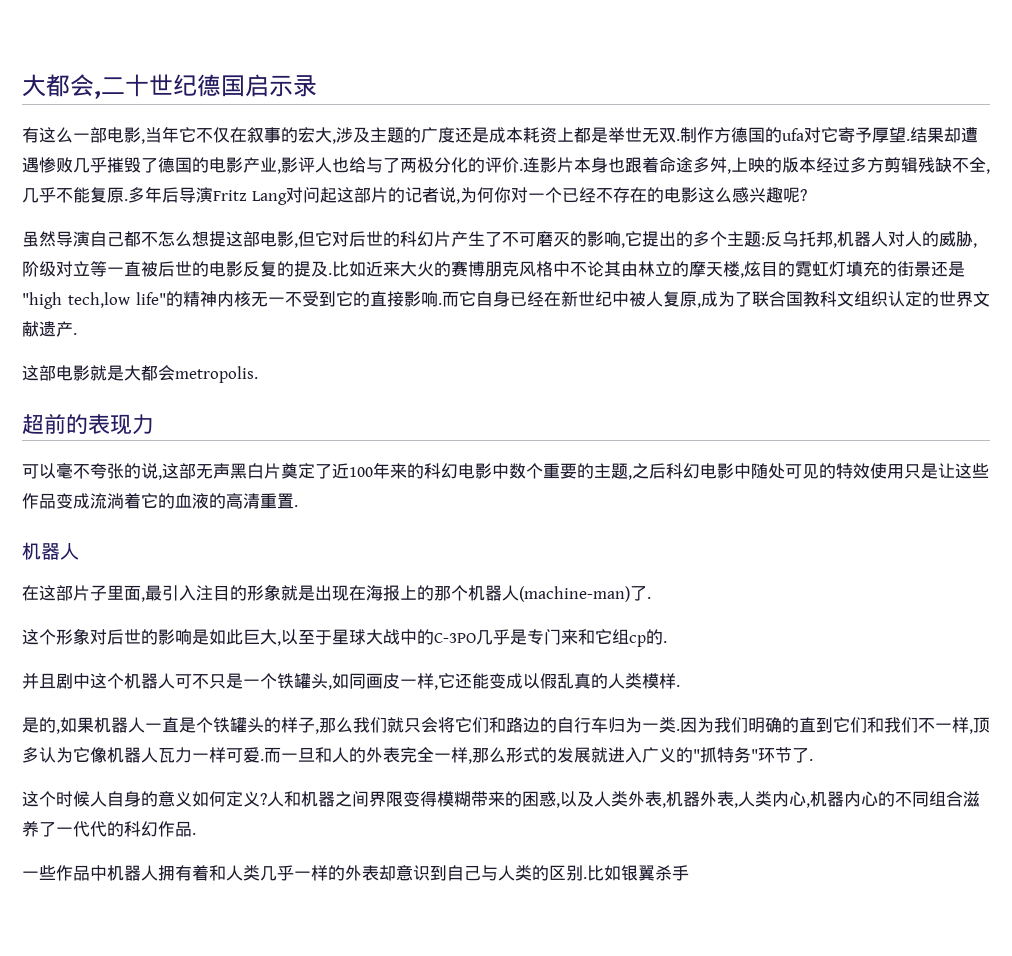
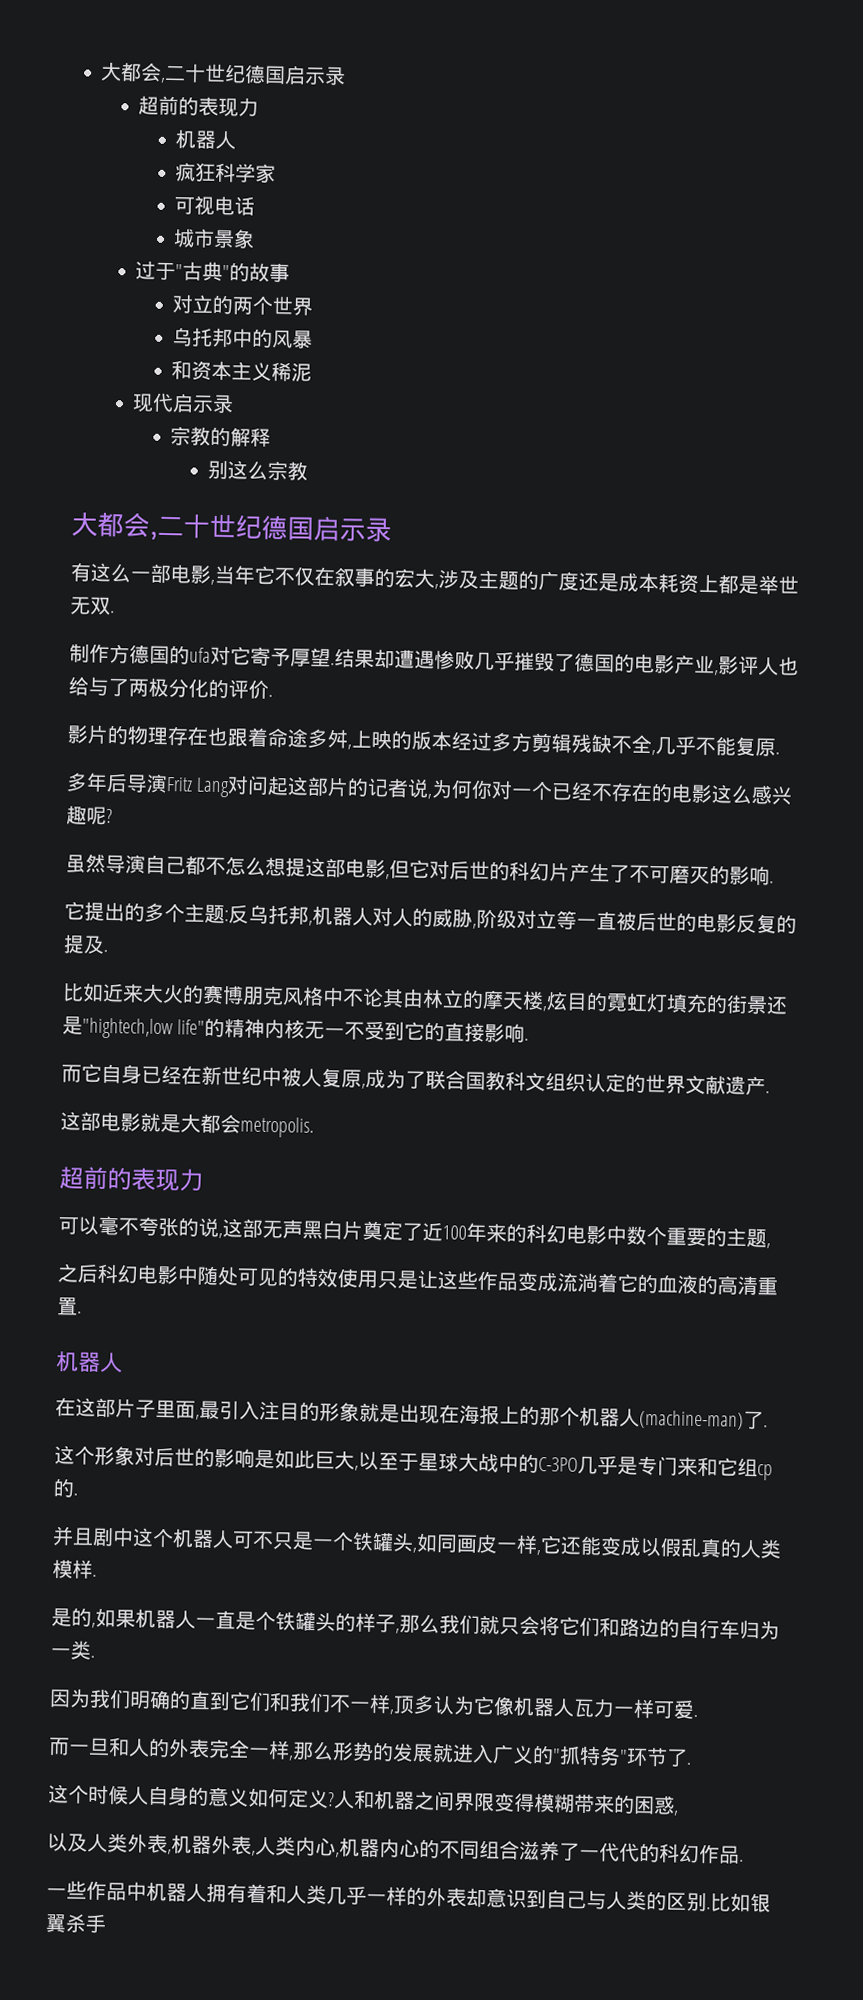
[22,74,317,99] 大都会,二十世纪德国启示录 -> [100,61,347,86] [138,95,260,118] [175,129,238,150] [175,162,277,183] [174,195,256,216] [173,228,256,249] [135,260,291,283] [172,294,314,316] [172,327,314,349] [171,360,313,382] [132,392,235,414] [170,426,272,447] [207,459,309,481] [71,511,392,543] 大都会,二十世纪德国启示录 // 超前的表现力 // 机器人 // 疯狂科学家 // 可视电话 // 城市景象 // 过于"古典"的故事 // 对立的两个世界 // 乌托邦中的风暴 // 和资本主义稀泥 // 现代启示录 // 宗教的解释 // 别这么宗教 // 大都会,二十世纪德国启示录
(680, 140) none -> (115, 611) //
[523,157,608,173] 连影片本身 -> [67,724,209,746] // 影片的物理存在
(128, 200) none -> (780, 753) //
[621,243,625,248] , -> [769,880,774,884] . //
(332, 274) none -> (108, 950) //
[22,292,130,309] "high tech,low -> [82,1017,173,1040] "hightech,low
(442, 304) none -> (530, 1039) //
(632, 477) none -> (771, 1246) //
(680, 730) none -> (95, 1656) //
(264, 760) none -> (698, 1715) //
[523,747,540,763] 式 -> [352,1741,374,1762] 势
(560, 805) none -> (679, 1813) //

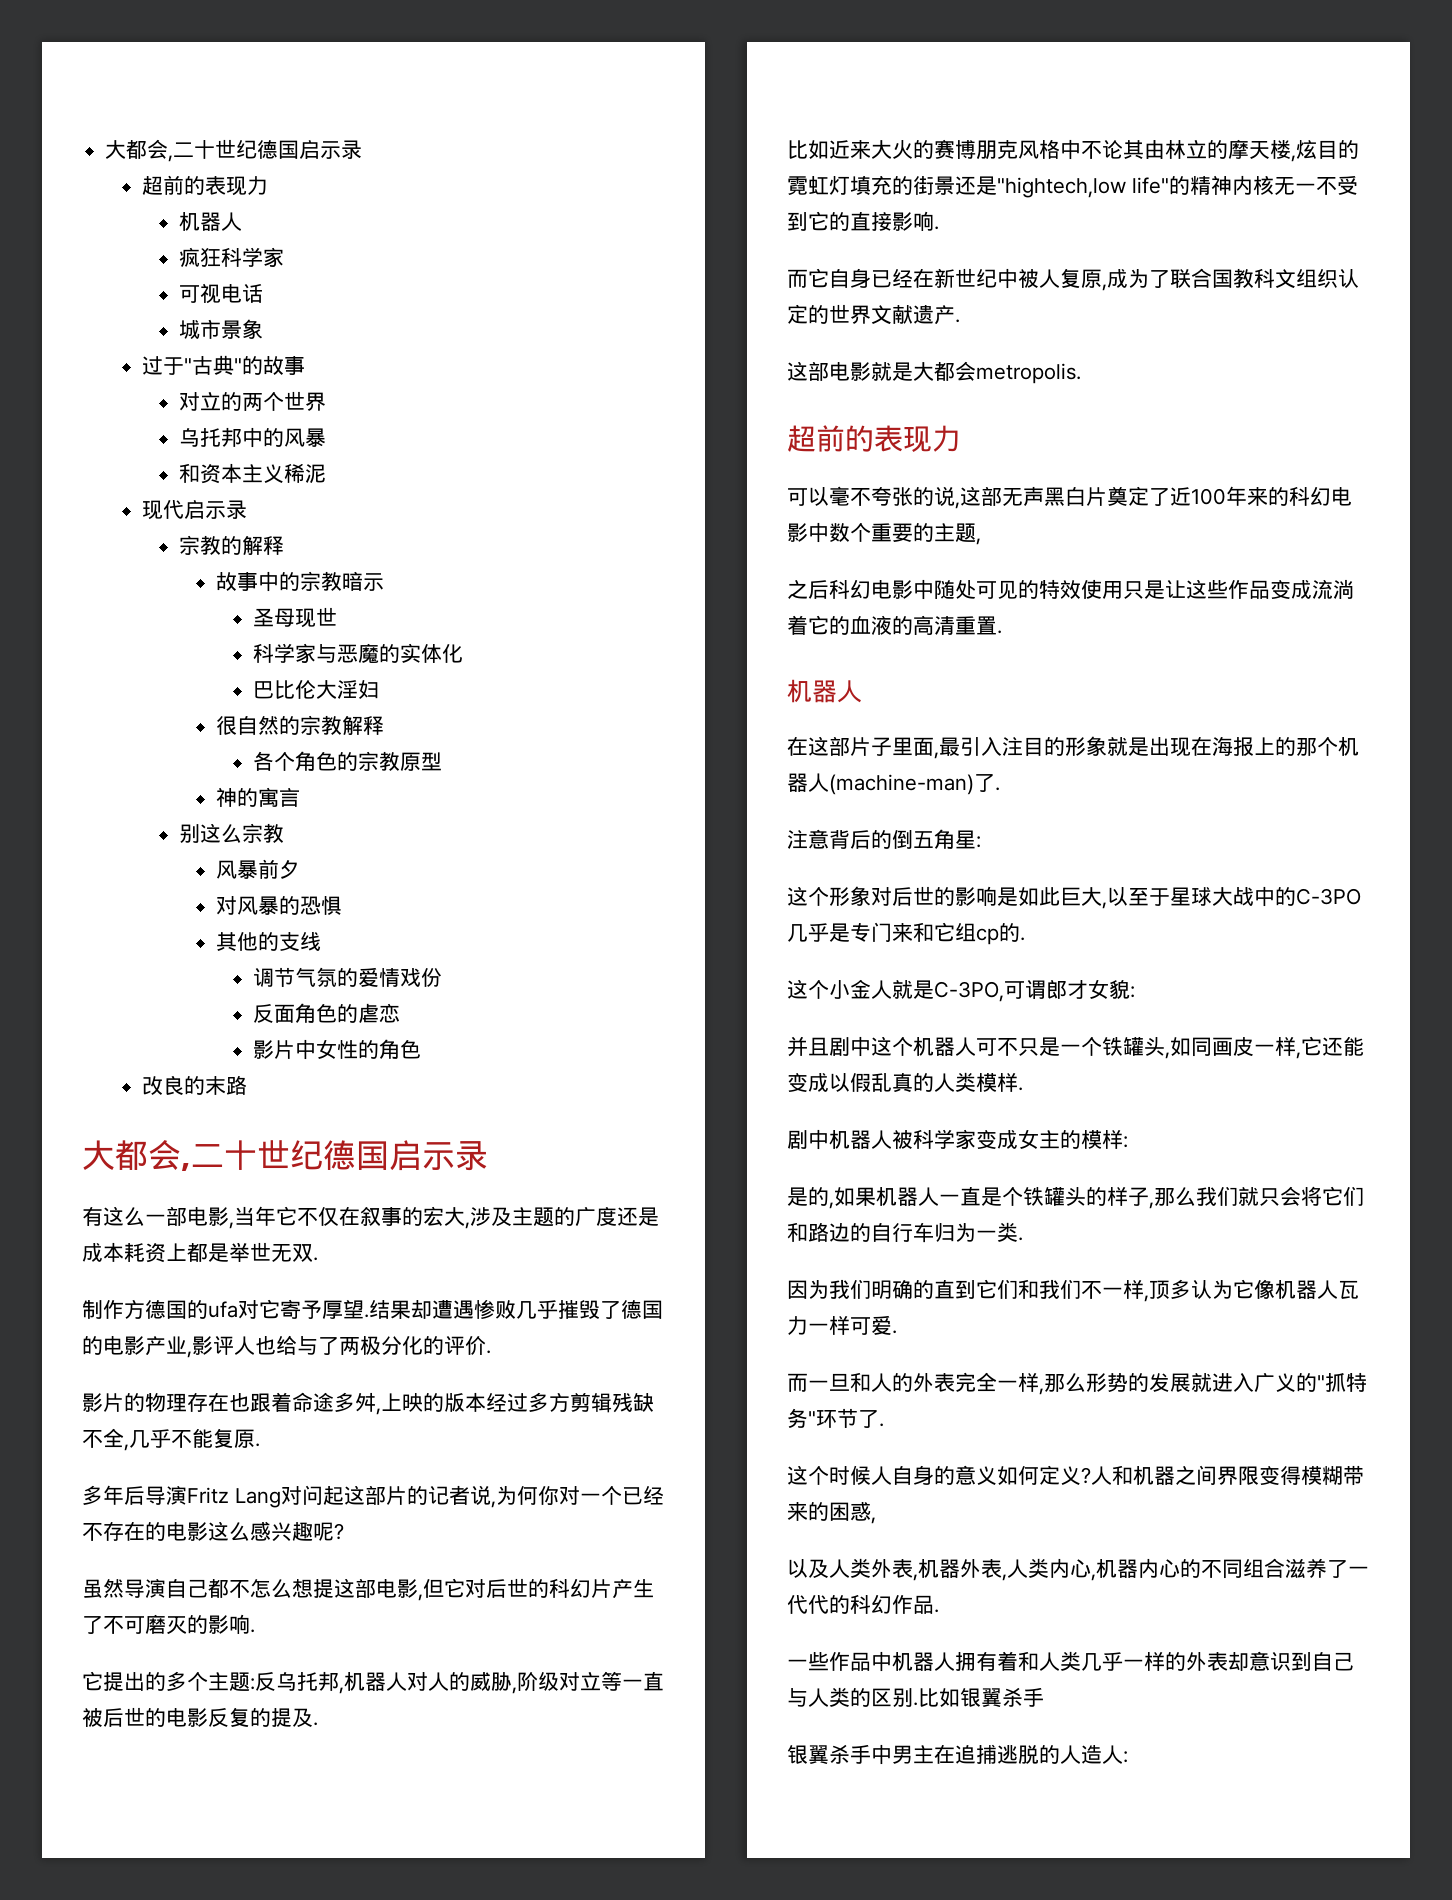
[207,459,309,481] 别这么宗教 -> [216,571,385,592] [253,607,338,628] [253,643,464,663] [253,680,380,699] [216,715,385,735] [253,751,443,771] [216,787,301,807] [179,823,285,843] [216,859,301,879] [216,896,343,916] [216,932,322,951] [253,967,443,987] [253,1003,401,1023] [253,1039,422,1060] [142,1075,248,1095] 故事中的宗教暗示 // 圣母现世 // 科学家与恶魔的实体化 // 巴比伦大淫妇 // 很自然的宗教解释 // 各个角色的宗教原型 // 神的寓言 // 别这么宗教 // 风暴前夕 // 对风暴的恐惧 // 其他的支线 // 调节气氛的爱情戏份 // 反面角色的虐恋 // 影片中女性的角色 // 改良的末路
(768, 1426) none -> [787,829,981,849] // 注意背后的倒五角星:
(78, 1494) none -> [787,979,1135,1002] // 这个小金人就是C-3PO,可谓郎才女貌:
(97, 1575) none -> [787,1129,1128,1150] // 剧中机器人被科学家变成女主的模样:
(107, 1923) none -> [787,1744,1128,1765] // 银翼杀手中男主在追捕逃脱的人造人:

